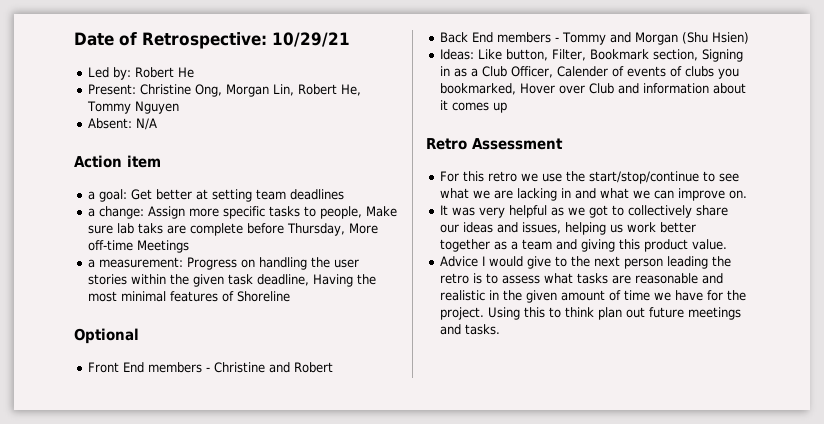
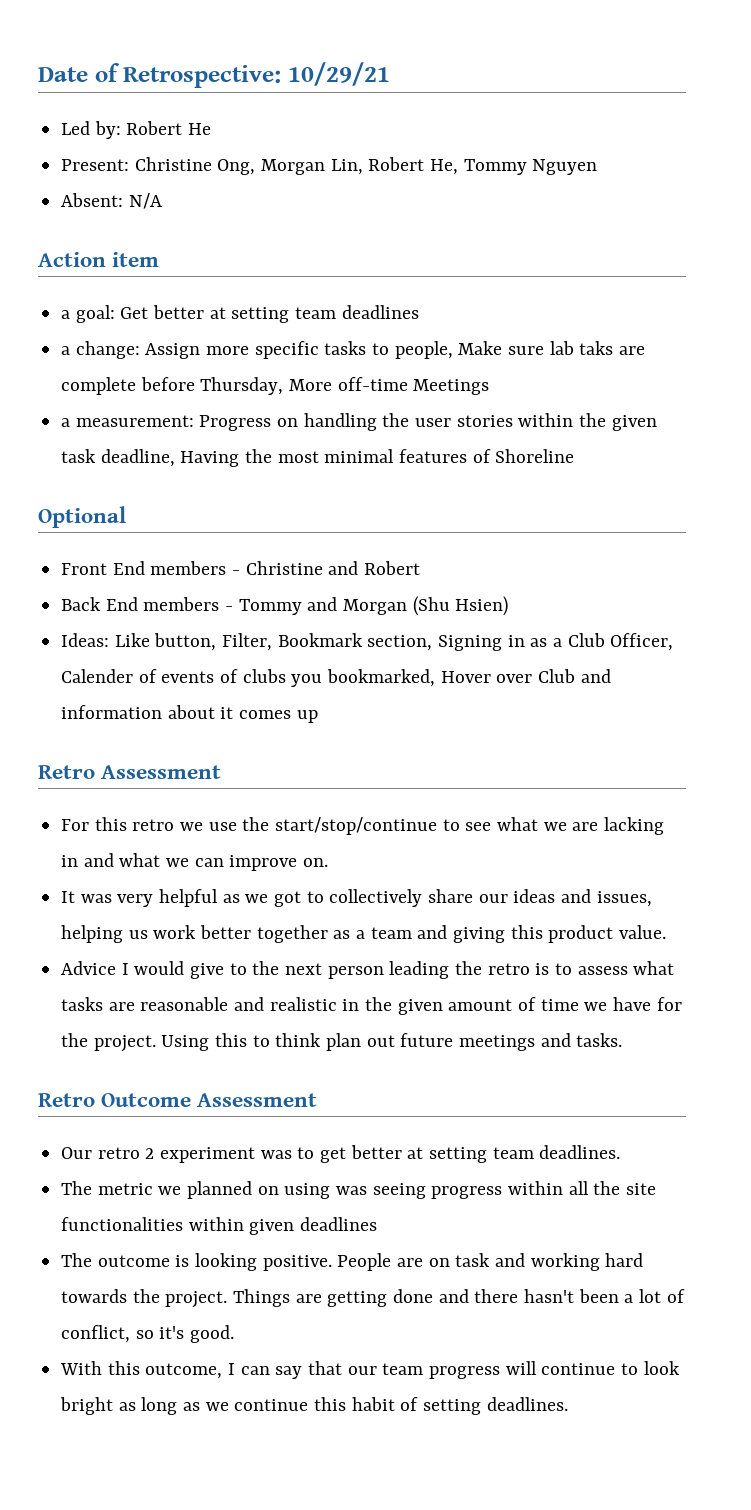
(501, 329) none -> [38,1093,318,1107] [61,1145,621,1163] [61,1181,657,1199] [61,1217,378,1235] [61,1253,644,1271] [61,1289,685,1308] [61,1325,235,1343] [60,1361,680,1379] [60,1397,568,1415] // Retro Outcome Assessment // Our retro 2 experiment was to get better at setting team deadlines. // The metric we planned on using was seeing progress within all the site functionalities within given deadlines // The outcome is looking positive. People are on task and working hard towards the project. Things are getting done and there hasn't been a lot of conflict, so it's good. // With this outcome, I can say that our team progress will continue to look bright as long as we continue this habit of setting deadlines.

